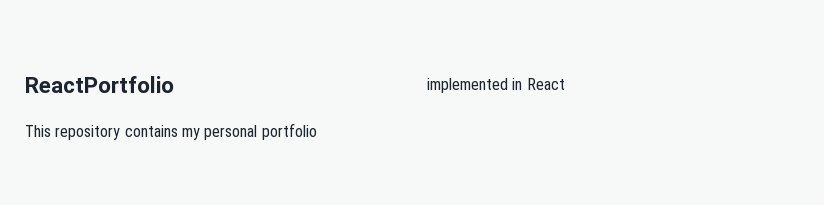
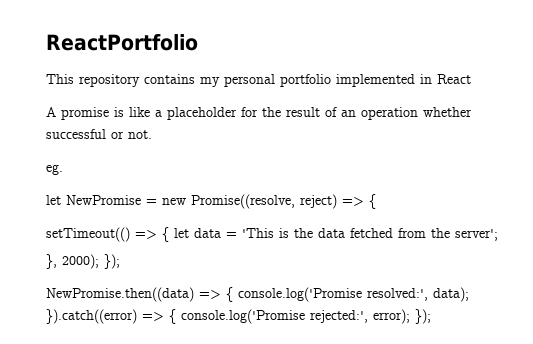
(565, 84) none -> [46,107,472,120] [46,129,152,139] [46,164,63,175] [46,194,376,209] [46,227,498,242] [46,254,120,269] [46,287,469,302] [46,309,431,324] // A promise is like a placeholder for the result of an operation whether successful or not. // eg. // let NewPromise = new Promise((resolve, reject) => { // setTimeout(() => { let data = 'This is the data fetched from the server'; // }, 2000); }); // NewPromise.then((data) => { console.log('Promise resolved:', data); }).catch((error) => { console.log('Promise rejected:', error); });

